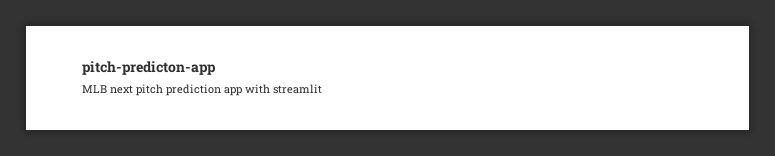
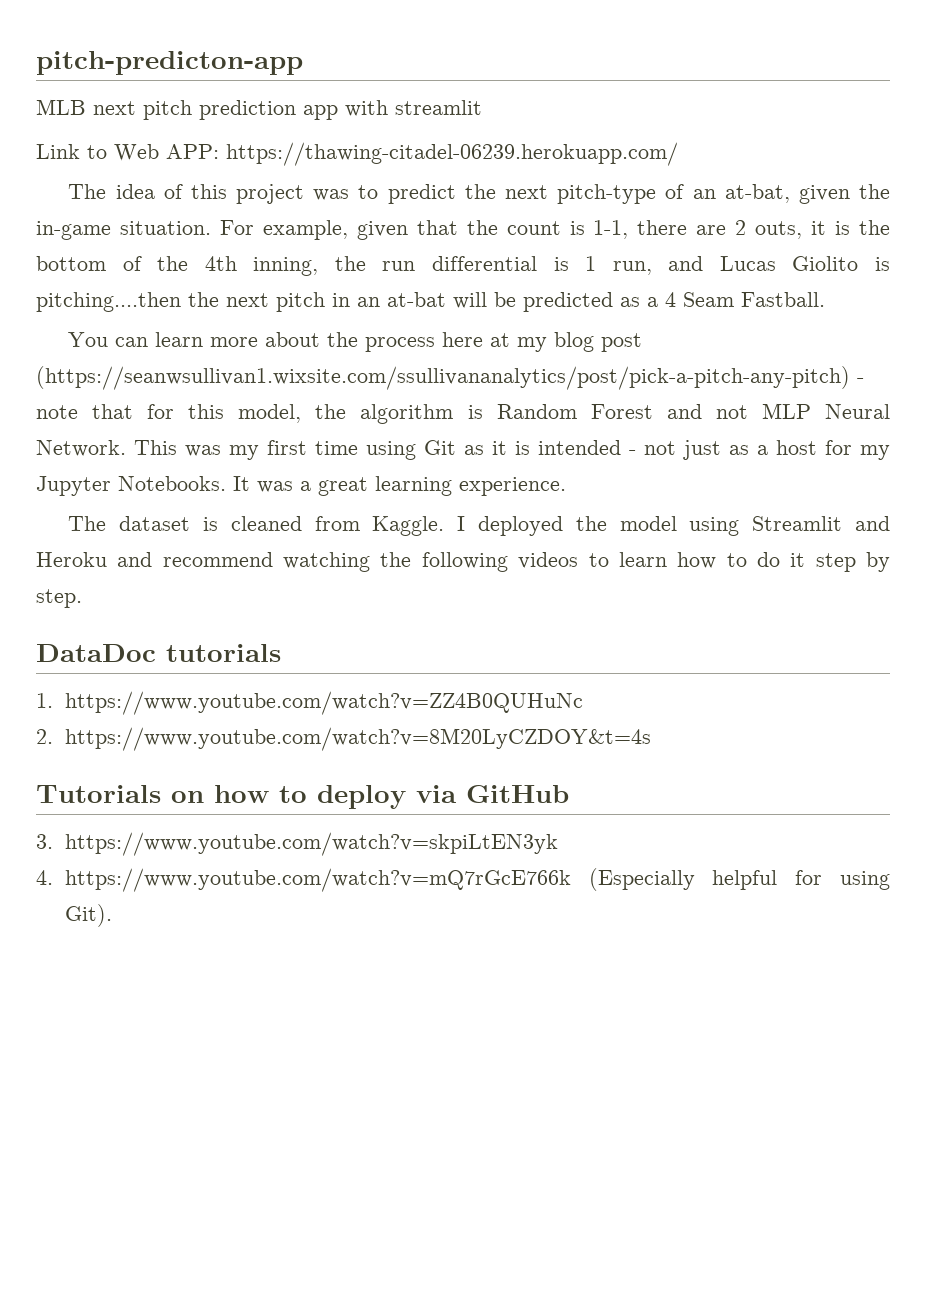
(322, 89) none -> [36,142,678,166] [68,184,891,204] [36,220,890,240] [36,256,890,276] [36,292,825,312] [68,332,643,352] [36,366,864,390] [36,403,891,424] [36,440,890,460] [36,476,566,496] [68,516,890,536] [36,552,891,572] [36,589,82,608] [36,644,281,662] [36,691,583,715] [36,727,651,751] [36,785,569,809] [36,832,558,856] [36,868,891,892] [64,904,112,927] // Link to Web APP: https://thawing-citadel-06239.herokuapp.com/ // The idea of this project was to predict the next pitch-type of an at-bat, given the in-game situation. For example, given that the count is 1-1, there are 2 outs, it is the bottom of the 4th inning, the run differential is 1 run, and Lucas Giolito is pitching....then the next pitch in an at-bat will be predicted as a 4 Seam Fastball. // You can learn more about the process here at my blog post (https://seanwsullivan1.wixsite.com/ssullivananalytics/post/pick-a-pitch-any-pitch) - note that for this model, the algorithm is Random Forest and not MLP Neural Network. This was my first time using Git as it is intended - not just as a host for my Jupyter Notebooks. It was a great learning experience. // The dataset is cleaned from Kaggle. I deployed the model using Streamlit and Heroku and recommend watching the following videos to learn how to do it step by step. // DataDoc tutorials // 1. https://www.youtube.com/watch?v=ZZ4B0QUHuNc // 2. https://www.youtube.com/watch?v=8M20LyCZDOY&t=4s // Tutorials on how to deploy via GitHub // 3. https://www.youtube.com/watch?v=skpiLtEN3yk // 4. https://www.youtube.com/watch?v=mQ7rGcE766k (Especially helpful for using Git).

